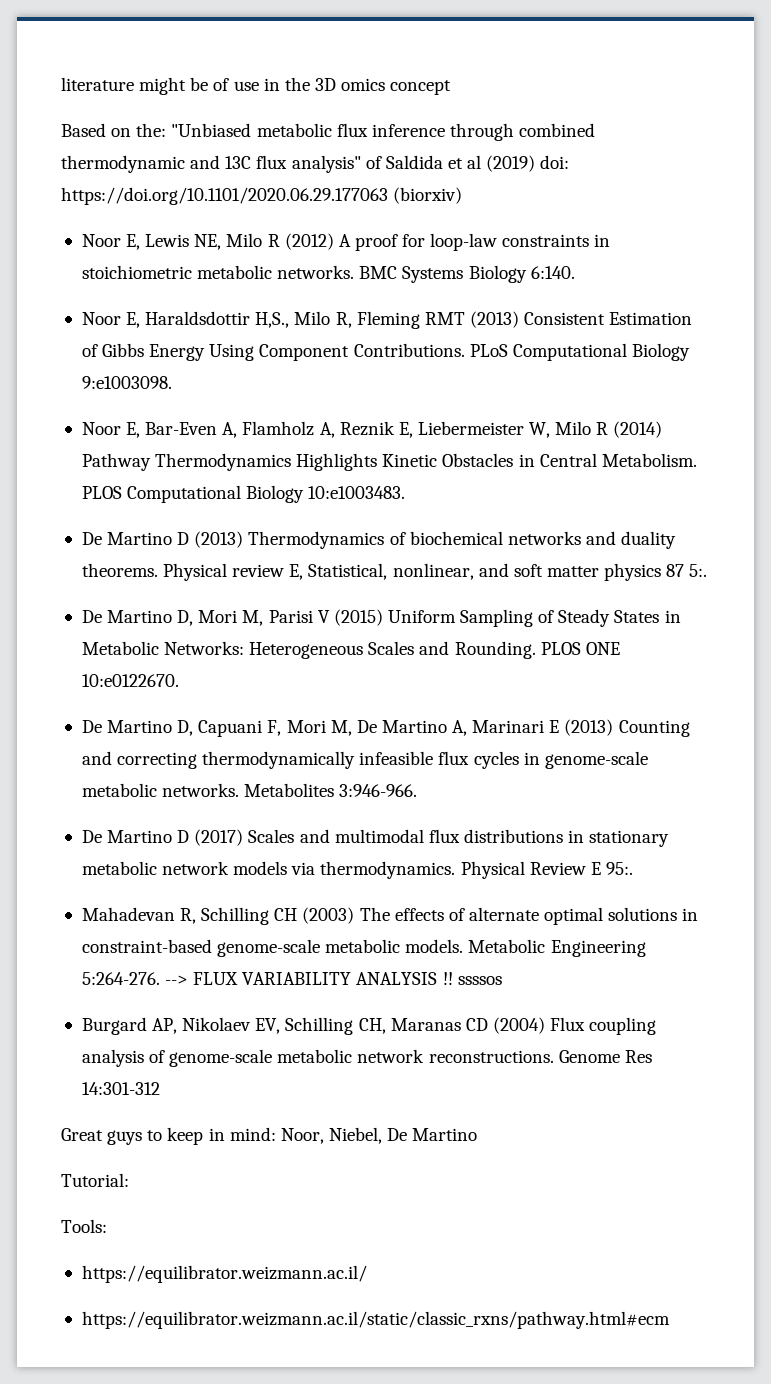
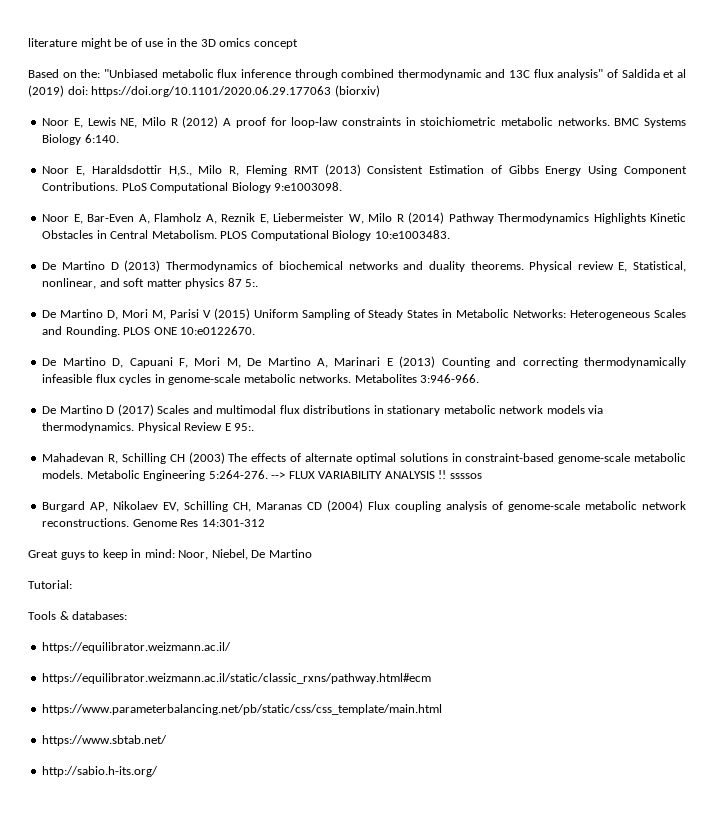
[61,1219,107,1233] Tools: -> [28,611,128,620] Tools & databases:
(670, 1320) none -> [42,704,443,715] [42,735,168,746] [42,766,159,777] // https://www.parameterbalancing.net/pb/static/css/css_template/main.html // https://www.sbtab.net/ // http://sabio.h-its.org/

